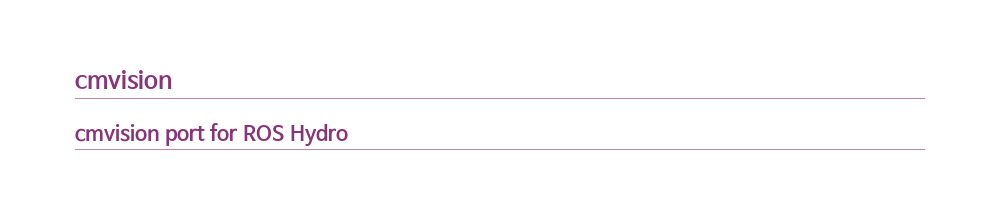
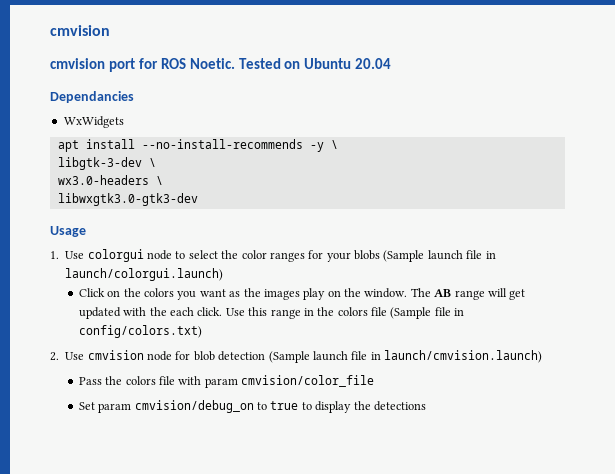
[289,124,348,147] Hydro -> [189,58,392,69] [50,91,134,103] [63,116,124,128] [57,139,338,152] [57,157,156,170] [57,175,163,185] [57,193,198,206] [50,226,86,237] [50,249,496,262] [65,268,224,281] [78,288,526,300] [78,307,465,319] [78,325,202,338] [50,350,542,363] [78,375,375,388] [78,400,426,413] Noetic. Tested on Ubuntu 20.04 // Dependancies // WxWidgets // apt install --no-install-recommends -y \ // libgtk-3-dev \ // wx3.0-headers \ // libwxgtk3.0-gtk3-dev // Usage // 1. Use colorgui node to select the color ranges for your blobs (Sample launch file in launch/colorgui.launch) // Click on the colors you want as the images play on the window. The AB range will get updated with the each click. Use this range in the colors file (Sample file in config/colors.txt) // 2. Use cmvision node for blob detection (Sample launch file in launch/cmvision.launch) // Pass the colors file with param cmvision/color_file // Set param cmvision/debug_on to true to display the detections

